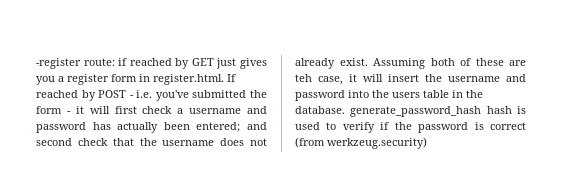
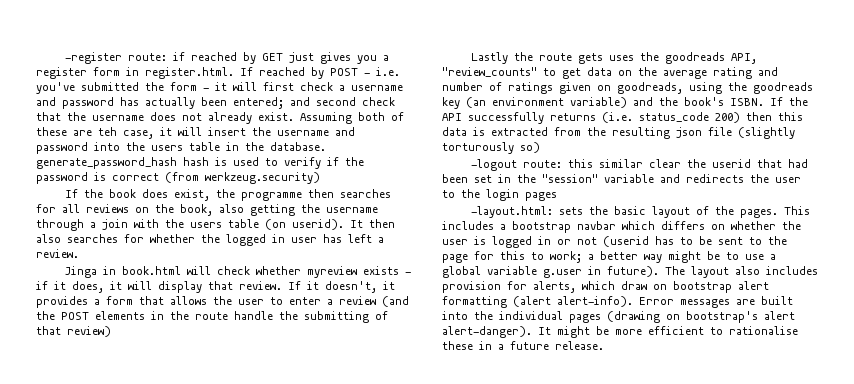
(427, 143) none -> [65,189,392,201] [36,204,378,216] [36,219,395,231] [36,234,384,246] [36,249,79,258] [65,266,412,278] [36,281,395,293] [36,296,409,308] [36,311,388,323] [36,326,111,337] [471,52,758,64] [442,67,778,79] [442,82,813,94] [442,97,808,109] [442,112,803,124] [442,127,795,139] [442,142,540,154] [471,159,809,171] [442,174,801,183] [442,189,557,201] [471,206,811,218] [442,221,801,233] [442,236,787,248] [442,251,776,263] [442,266,818,278] [442,281,769,293] [442,296,793,308] [442,311,795,323] [442,326,798,338] [442,341,604,350] // If the book does exist, the programme then searches for all reviews on the book, also getting the username through a join with the users table (on userid). It then also searches for whether the logged in user has left a review. // Jinga in book.html will check whether myreview exists - if it does, it will display that review. If it doesn't, it provides a form that allows the user to enter a review (and the POST elements in the route handle the submitting of that review) // Lastly the route gets uses the goodreads API, "review_counts" to get data on the average rating and number of ratings given on goodreads, using the goodreads key (an environment variable) and the book's ISBN. If the API successfully returns (i.e. status_code 200) then this data is extracted from the resulting json file (slightly torturously so) // -logout route: this similar clear the userid that had been set in the "session" variable and redirects the user to the login pages // -layout.html: sets the basic layout of the pages. This includes a bootstrap navbar which differs on whether the user is logged in or not (userid has to be sent to the page for this to work; a better way might be to use a global variable g.user in future). The layout also includes provision for alerts, which draw on bootstrap alert formatting (alert alert-info). Error messages are built into the individual pages (drawing on bootstrap's alert alert-danger). It might be more efficient to rationalise these in a future release.

